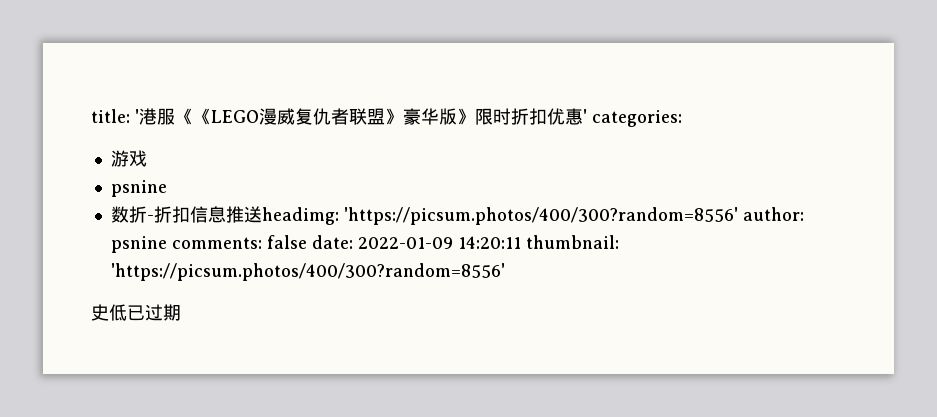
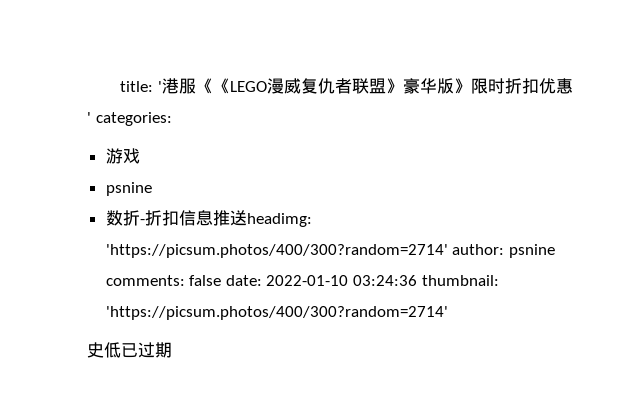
[343,207,738,225] 'https://picsum.photos/400/300?random=8556' -> [105,244,448,258] 'https://picsum.photos/400/300?random=2714'
[357,235,619,249] [110,263,505,281] 2022-01-09 14:20:11 thumbnail: 'https://picsum.photos/400/300?random=8556' -> [266,275,499,286] [105,306,448,320] 2022-01-10 03:24:36 thumbnail: 'https://picsum.photos/400/300?random=2714'

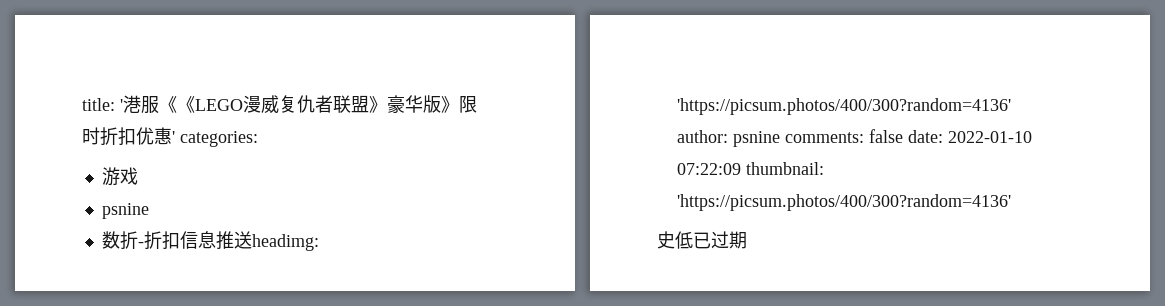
[105,244,448,258] 'https://picsum.photos/400/300?random=2714' -> [676,98,1011,115] 'https://picsum.photos/400/300?random=4136'
[353,275,499,286] [105,306,448,320] 03:24:36 thumbnail: 'https://picsum.photos/400/300?random=2714' -> [676,162,824,175] [676,194,1011,211] 07:22:09 thumbnail: 'https://picsum.photos/400/300?random=4136'

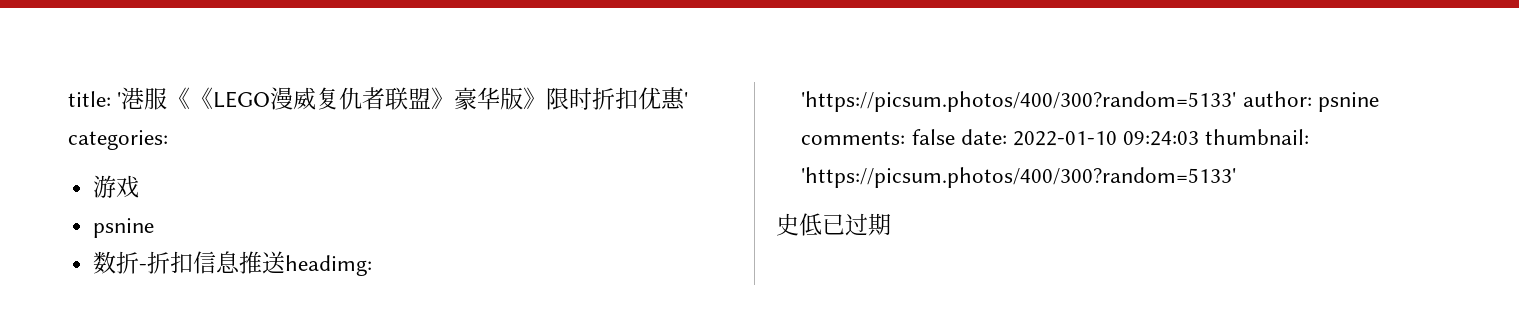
[676,98,1011,115] 'https://picsum.photos/400/300?random=4136' -> [801,91,1237,112] 'https://picsum.photos/400/300?random=5133'
[676,162,824,175] [676,194,1011,211] 07:22:09 thumbnail: 'https://picsum.photos/400/300?random=4136' -> [1123,129,1310,146] [801,167,1237,188] 09:24:03 thumbnail: 'https://picsum.photos/400/300?random=5133'

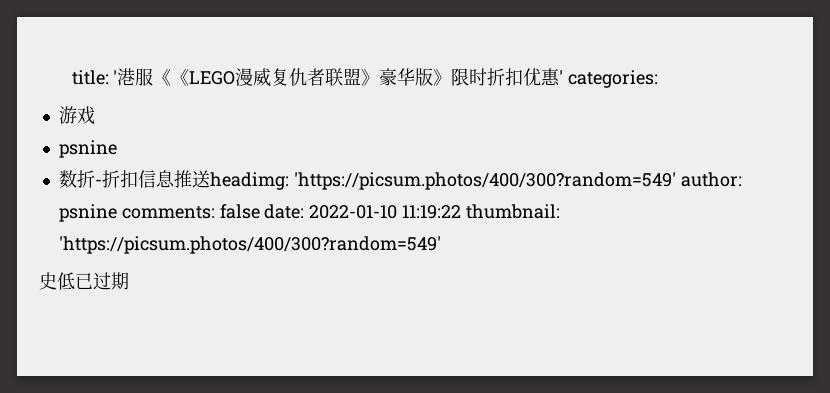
[801,91,1237,112] 'https://picsum.photos/400/300?random=5133' -> [293,172,676,190] 'https://picsum.photos/400/300?random=549'
[1123,129,1310,146] [801,167,1237,188] 09:24:03 thumbnail: 'https://picsum.photos/400/300?random=5133' -> [402,204,560,219] [58,236,441,254] 11:19:22 thumbnail: 'https://picsum.photos/400/300?random=549'

